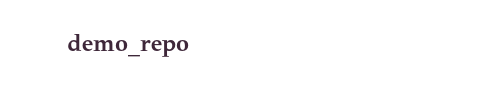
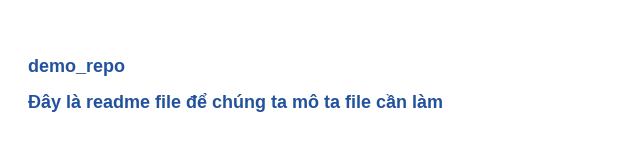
(189, 45) none -> [28,93,443,112] // Đây là readme file để chúng ta mô ta file cần làm

